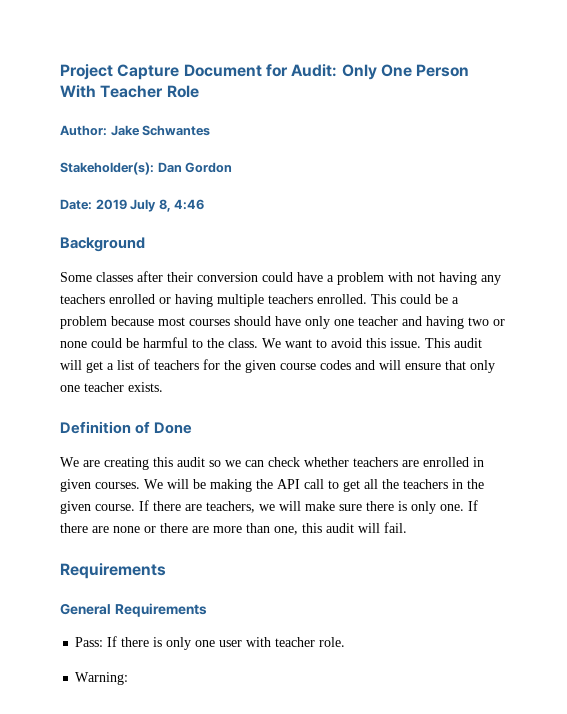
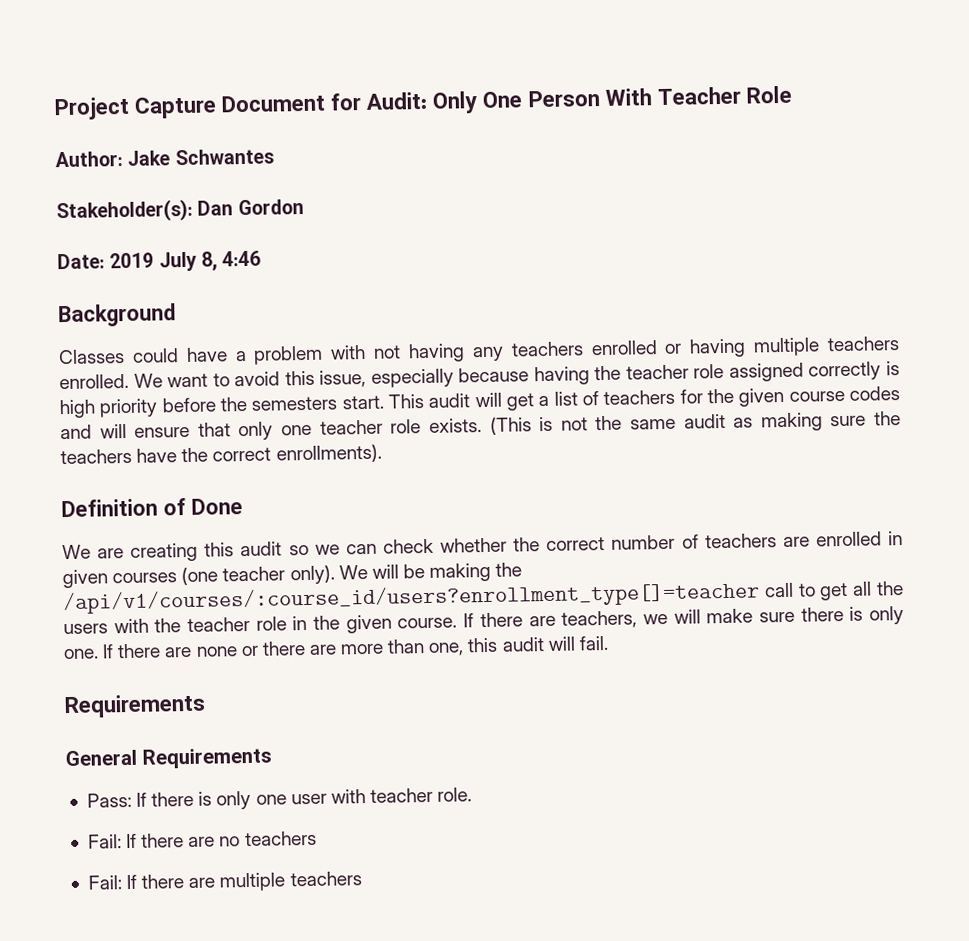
[60,271,258,282] Some classes after their conversion -> [58,349,125,365] Classes
[371,294,459,304] [60,316,505,329] [60,337,258,348] This could be a problem because most courses should have only one teacher and having two or none could be harmful to the class. -> (129, 381) none
[390,338,421,348] issue. -> [319,361,900,388] [59,395,384,419] issue, especially because having the teacher role assigned correctly is high priority before the semesters start.
(124, 387) none -> [390,419,422,434] role
(163, 387) none -> [489,411,901,435] [60,443,382,465] (This is not the same audit as making sure the teachers have the correct enrollments).
(349, 462) none -> [513,534,699,552] the correct number of
[95,482,140,489] courses. -> [112,564,335,586] courses (one teacher only).
[277,479,300,489] API -> [62,581,760,615] /api/v1/courses/:course_id/users?enrollment_type[]=teacher
[403,479,448,489] teachers -> [63,616,287,635] users with the teacher role
[75,672,129,685] Warning: -> [87,830,317,849] [87,871,362,892] Fail: If there are no teachers // Fail: If there are multiple teachers

